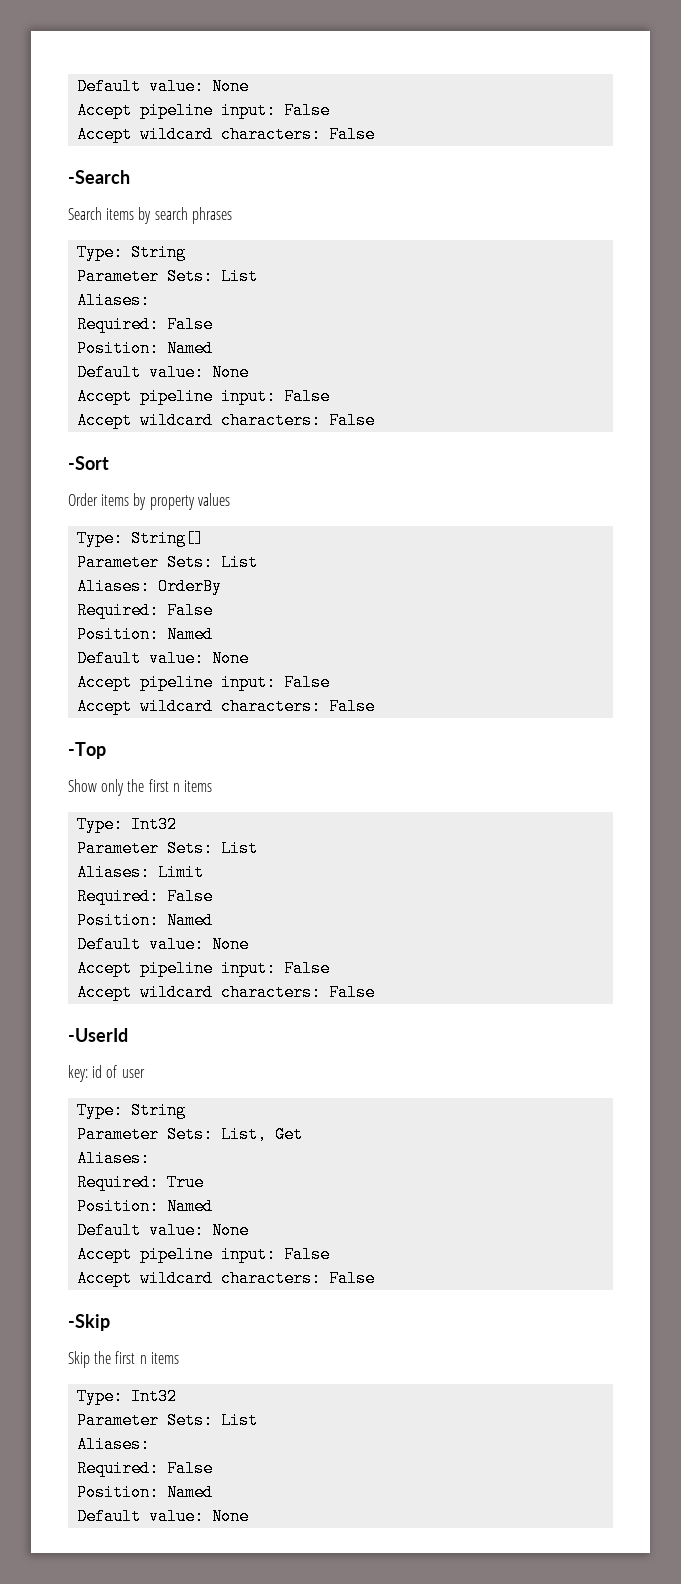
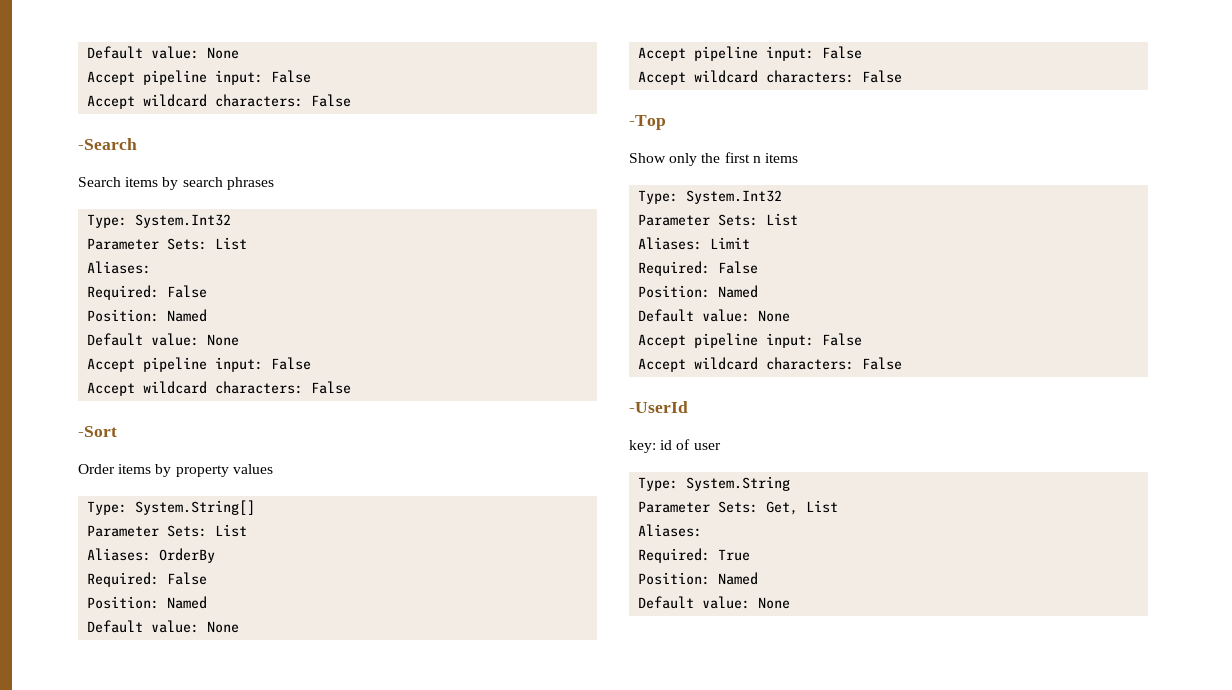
[131,244,187,261] String -> [135,214,232,228] System.Int32
[131,530,205,547] String[] -> [135,500,256,515] System.String[]
[131,816,178,833] Int32 -> [686,190,783,204] System.Int32
[131,1102,187,1119] [77,1126,304,1143] String // Parameter Sets: List, Get -> [686,476,791,491] [638,500,839,515] System.String // Parameter Sets: Get, List
[77,1246,331,1263] [77,1270,376,1287] [68,1314,110,1331] [68,1351,179,1368] [77,1388,178,1405] [77,1412,259,1429] [77,1436,151,1453] [77,1460,214,1477] [77,1484,214,1501] [77,1508,250,1525] // Accept pipeline input: False // Accept wildcard characters: False // -Skip // Skip the first n items // Type: Int32 // Parameter Sets: List // Aliases: // Required: False // Position: Named // Default value: None -> (791, 603) none

